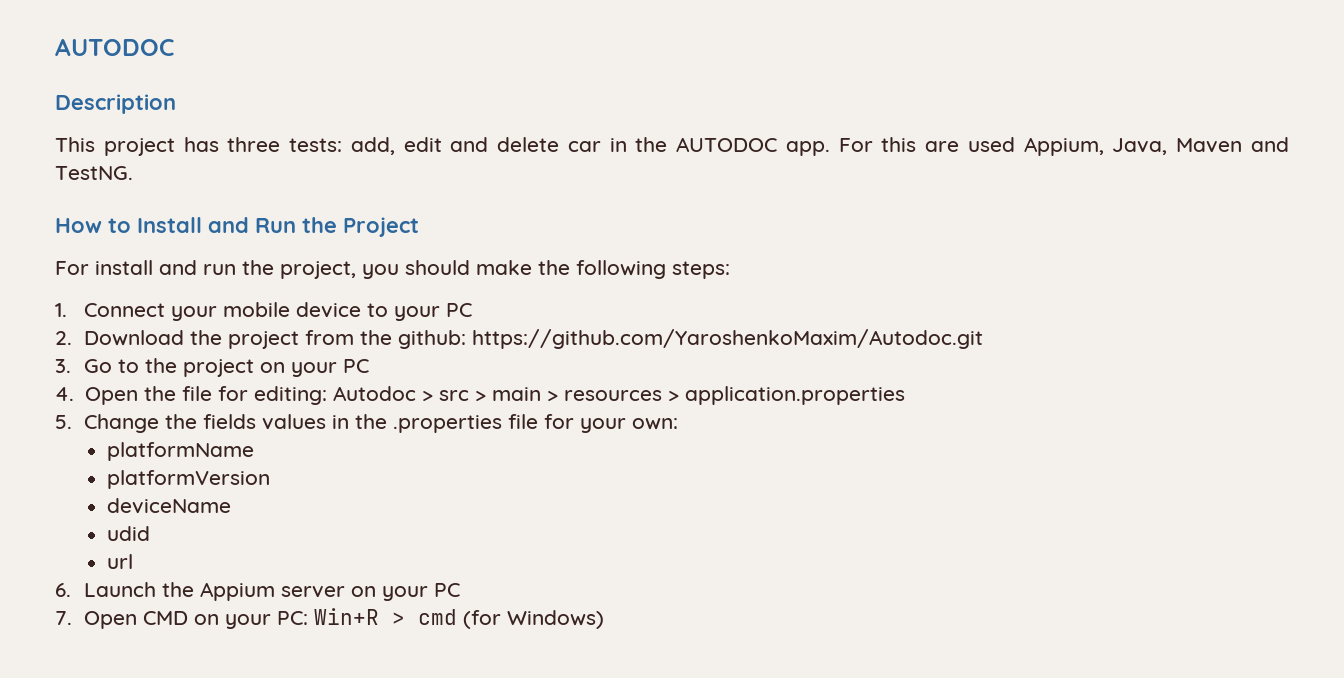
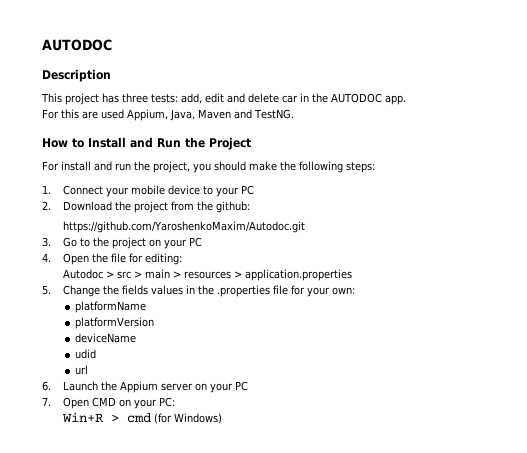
(830, 148) none -> (406, 100) //
(466, 339) none -> (250, 207) //
(327, 395) none -> (182, 259) //
(308, 618) none -> (175, 402) //

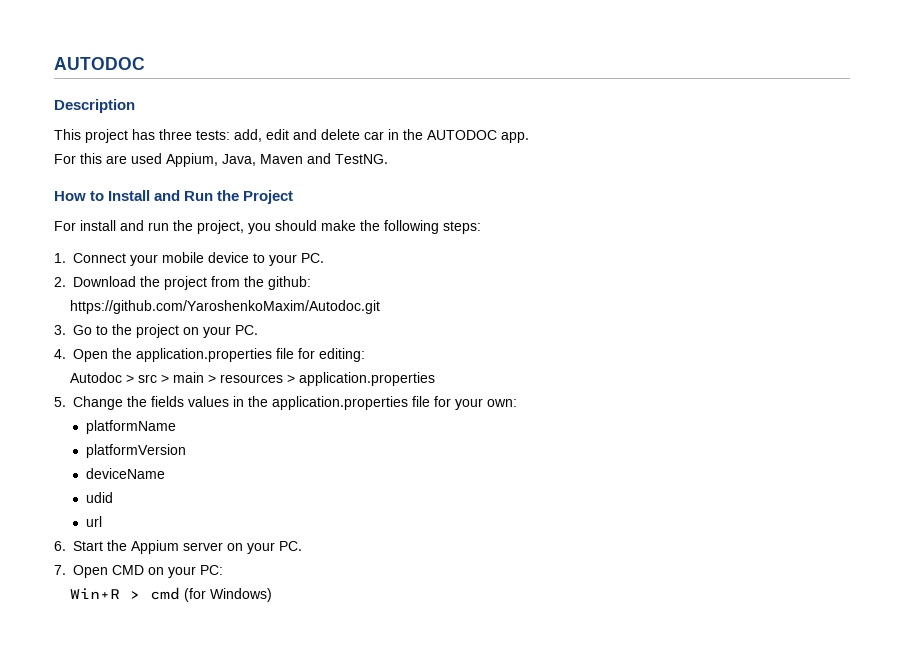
[240,185,254,195] PC -> [301,253,324,263] PC.
[188,237,202,247] PC -> [235,325,258,335] PC.
(108, 258) none -> [136,348,272,362] application.properties
[216,285,270,297] .properties -> [272,396,408,410] application.properties
[62,381,98,391] Launch -> [73,541,103,551] Start
[234,381,248,391] PC -> [279,541,302,551] PC.

